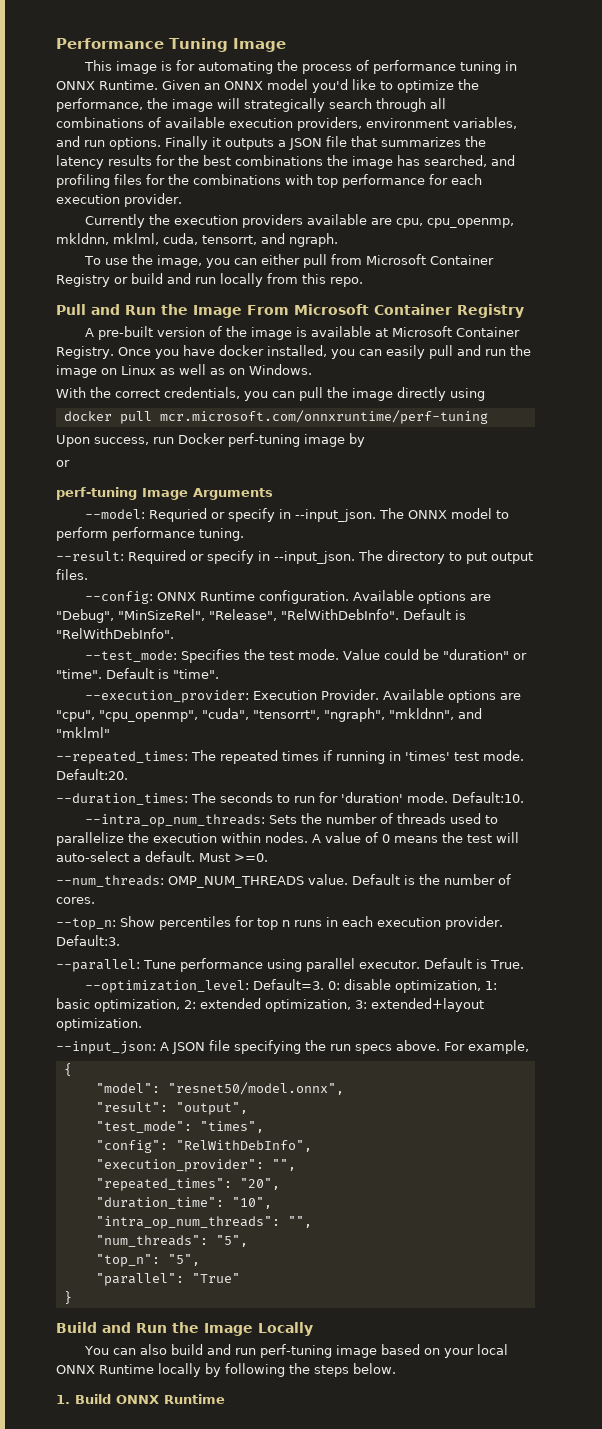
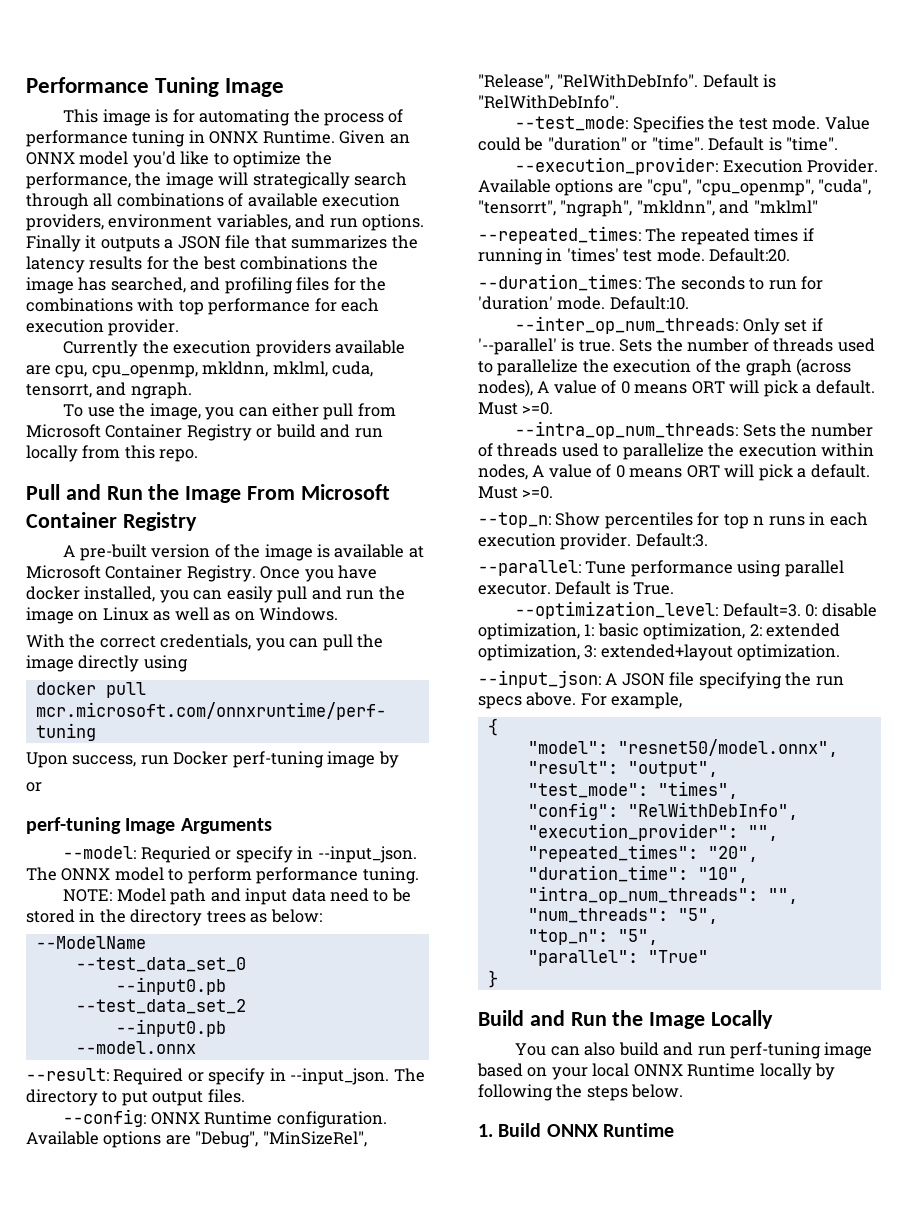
(244, 534) none -> [63,888,411,905] [26,909,322,926] [35,936,146,949] [75,957,246,972] [115,977,226,995] [75,999,246,1014] [115,1019,226,1037] [75,1041,196,1054] // NOTE: Model path and input data need to be stored in the directory trees as below: // --ModelName // --test_data_set_0 // --input0.pb // --test_data_set_2 // --input0.pb // --model.onnx
(524, 797) none -> [515,316,823,335] [478,338,875,355] [478,358,852,376] [478,379,875,397] [478,402,554,415] // --inter_op_num_threads: Only set if '--parallel' is true. Sets the number of threads used to parallelize the execution of the graph (across nodes), A value of 0 means ORT will pick a default. Must >=0.
[265,832,519,843] [56,851,268,862] [56,874,511,888] [56,897,95,904] nodes. A value of 0 means the test will auto-select a default. Must >=0. // --num_threads: OMP_NUM_THREADS value. Default is the number of cores. -> [478,464,870,481] [478,486,554,499] nodes, A value of 0 means ORT will pick a default. Must >=0.

